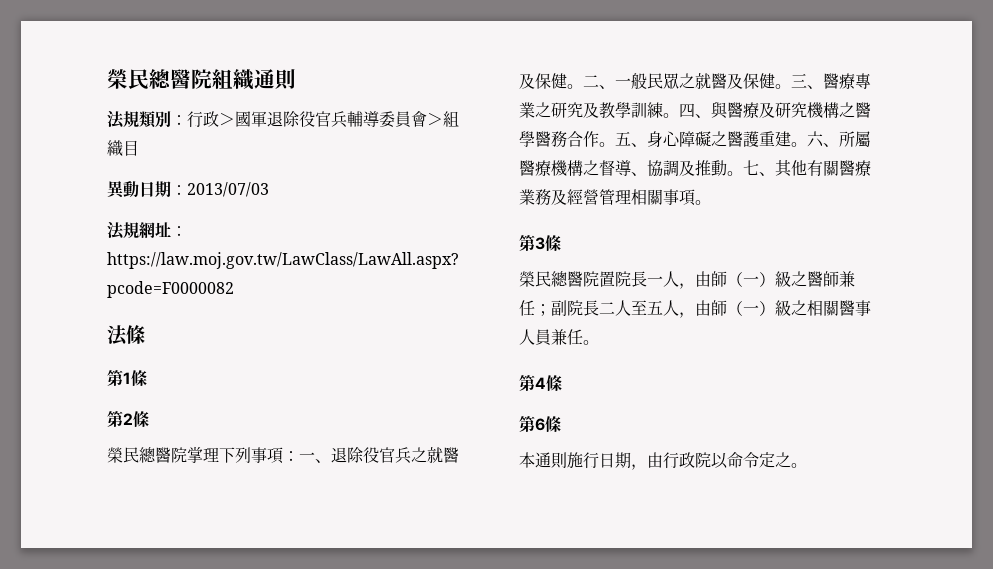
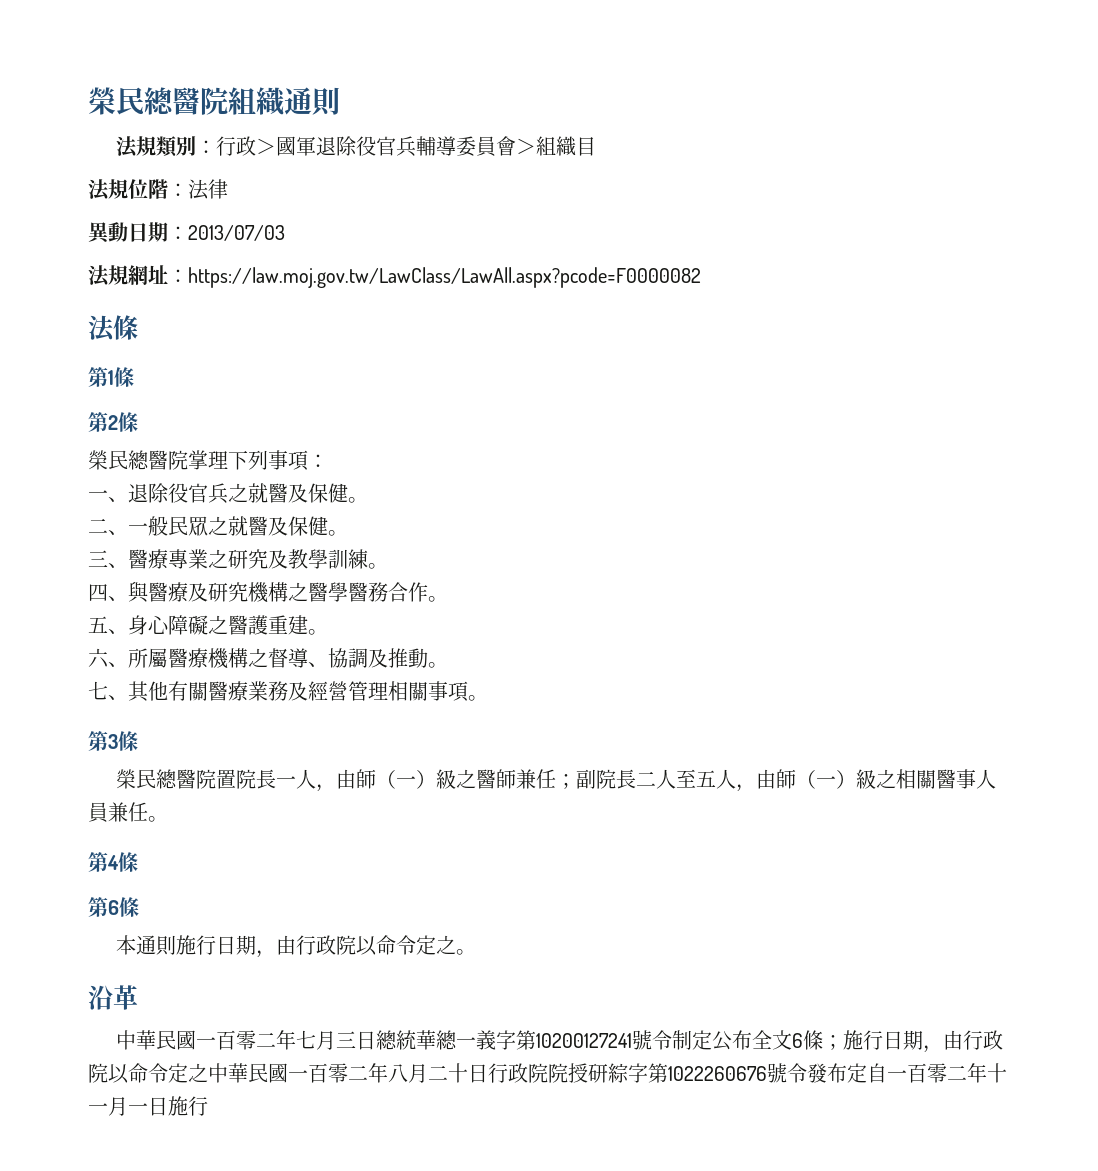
(139, 148) none -> [88,179,228,201] // 法規位階：法律
(299, 456) none -> (328, 461) //
(583, 86) none -> (368, 500) //
(791, 86) none -> (348, 533) //
(679, 115) none -> (388, 566) //
(615, 144) none -> (448, 599) //
(807, 144) none -> (328, 632) //
(743, 173) none -> (448, 665) //
(807, 465) none -> [88,985,138,1010] [115,1030,1003,1053] [88,1063,1007,1084] [88,1096,208,1116] // 沿革 // 中華民國一百零二年七月三日總統華總一義字第10200127241號令制定公布全文6條；施行日期，由行政院以命令定之中華民國一百零二年八月二十日行政院院授研綜字第1022260676號令發布定自一百零二年十一月一日施行

